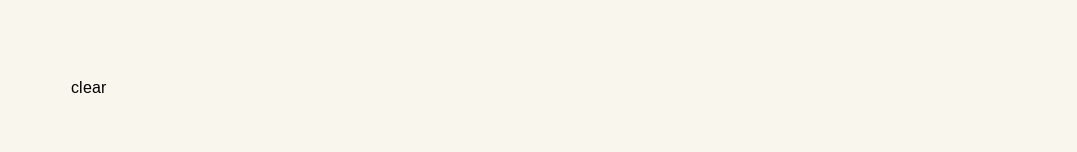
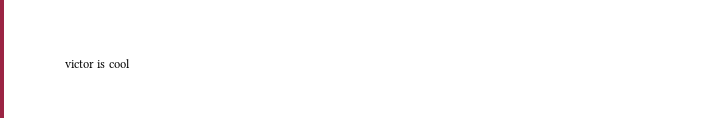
[71,81,107,93] clear -> [65,59,130,68] victor is cool

